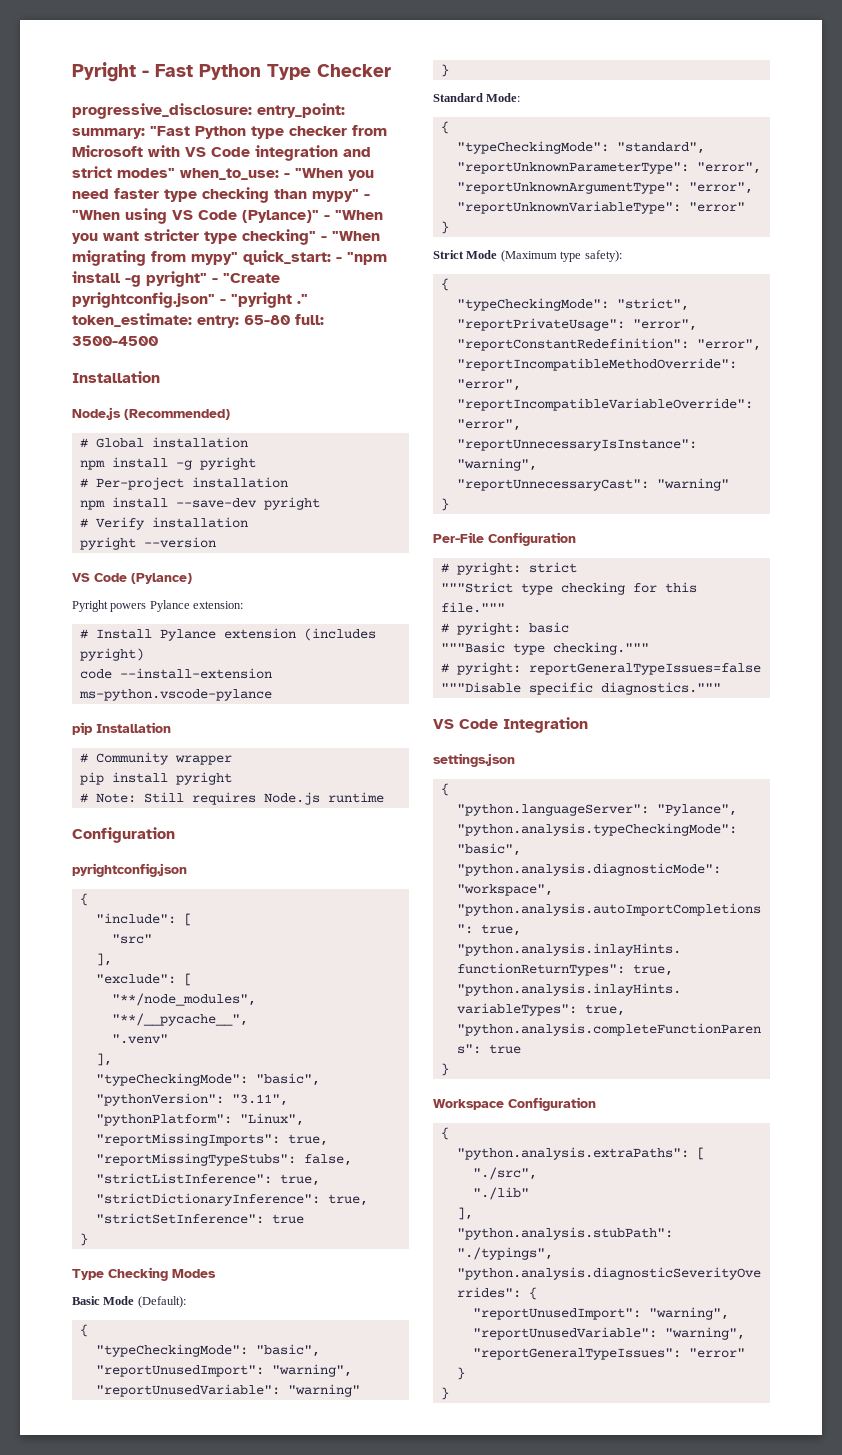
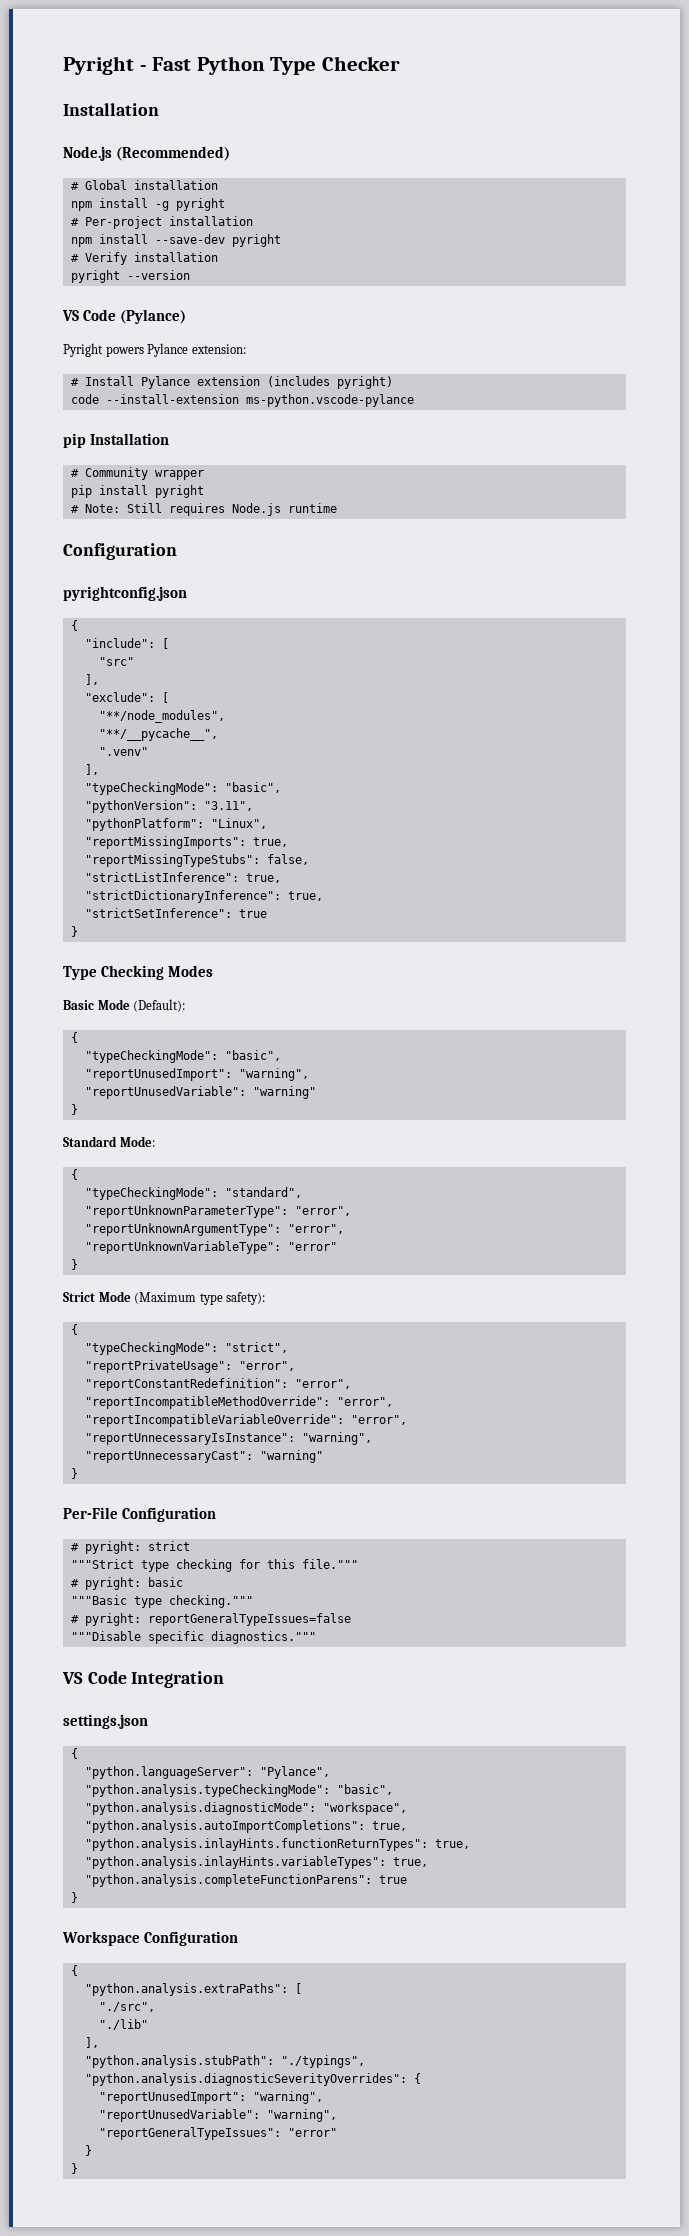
[72,103,345,119] [72,125,387,139] [72,145,371,161] [72,166,374,181] [72,187,370,203] [72,208,383,224] [72,229,380,245] [72,250,387,266] [72,271,280,287] [72,292,308,308] [72,313,324,328] [72,336,158,346] // progressive_disclosure: entry_point: summary: "Fast Python type checker from Microsoft with VS Code integration and strict modes" when_to_use: - "When you need faster type checking than mypy" - "When using VS Code (Pylance)" - "When you want stricter type checking" - "When migrating from mypy" quick_start: - "npm install -g pyright" - "Create pyrightconfig.json" - "pyright ." token_estimate: entry: 65-80 full: 3500-4500 -> (400, 63) none

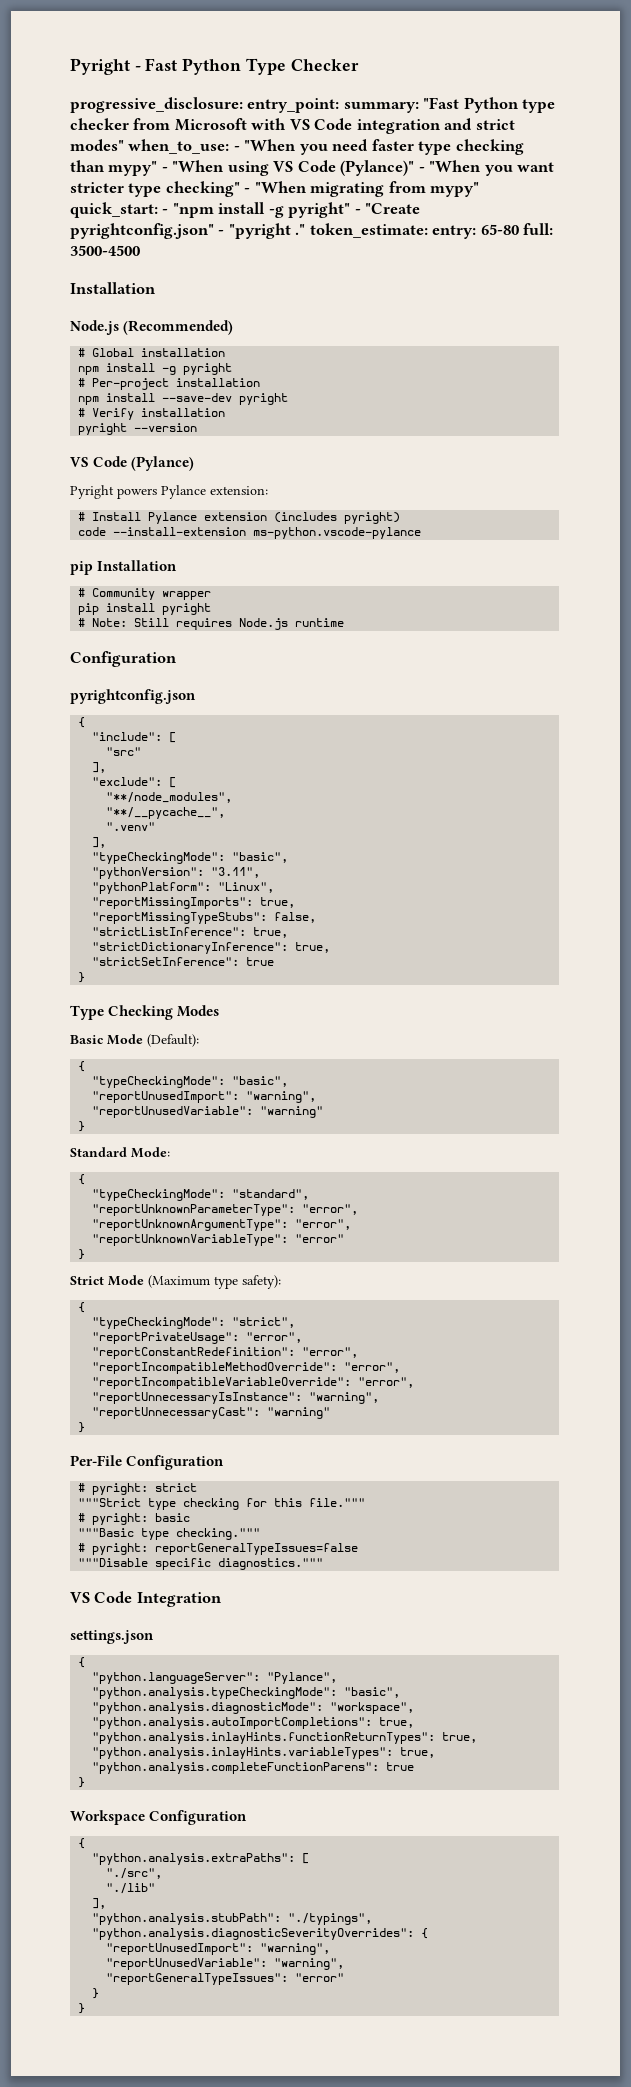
(400, 63) none -> [70,97,556,113] [70,118,515,134] [70,139,524,155] [70,160,555,176] [70,181,480,197] [70,202,421,218] [70,223,554,239] [70,245,140,256] // progressive_disclosure: entry_point: summary: "Fast Python type checker from Microsoft with VS Code integration and strict modes" when_to_use: - "When you need faster type checking than mypy" - "When using VS Code (Pylance)" - "When you want stricter type checking" - "When migrating from mypy" quick_start: - "npm install -g pyright" - "Create pyrightconfig.json" - "pyright ." token_estimate: entry: 65-80 full: 3500-4500

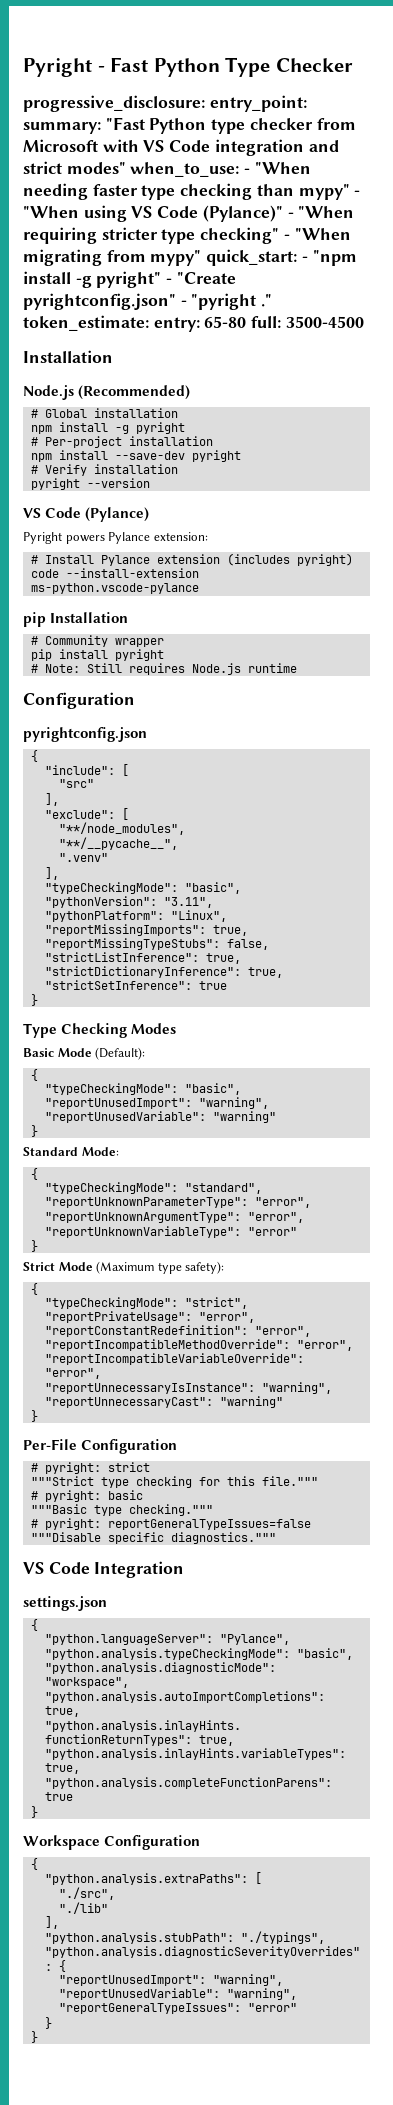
[299,139,369,155] you need -> [23,183,88,200] needing
[484,162,555,176] you want -> [23,227,97,244] requiring

